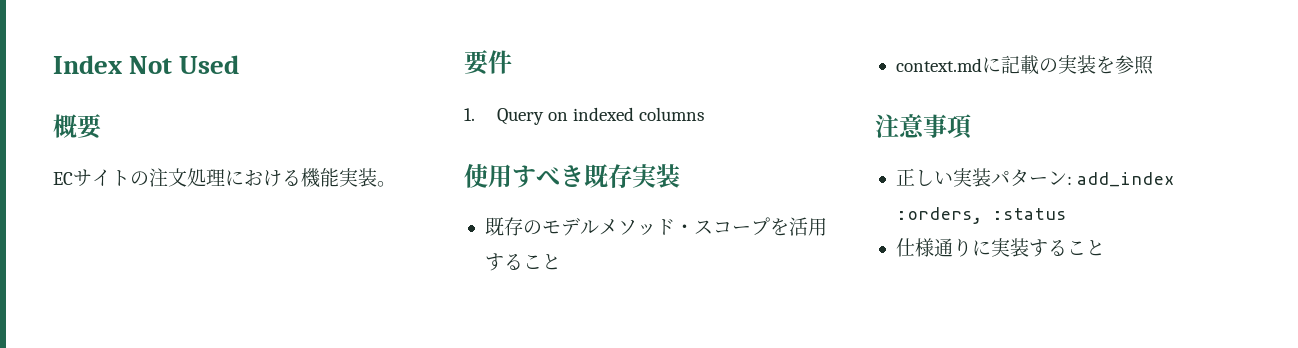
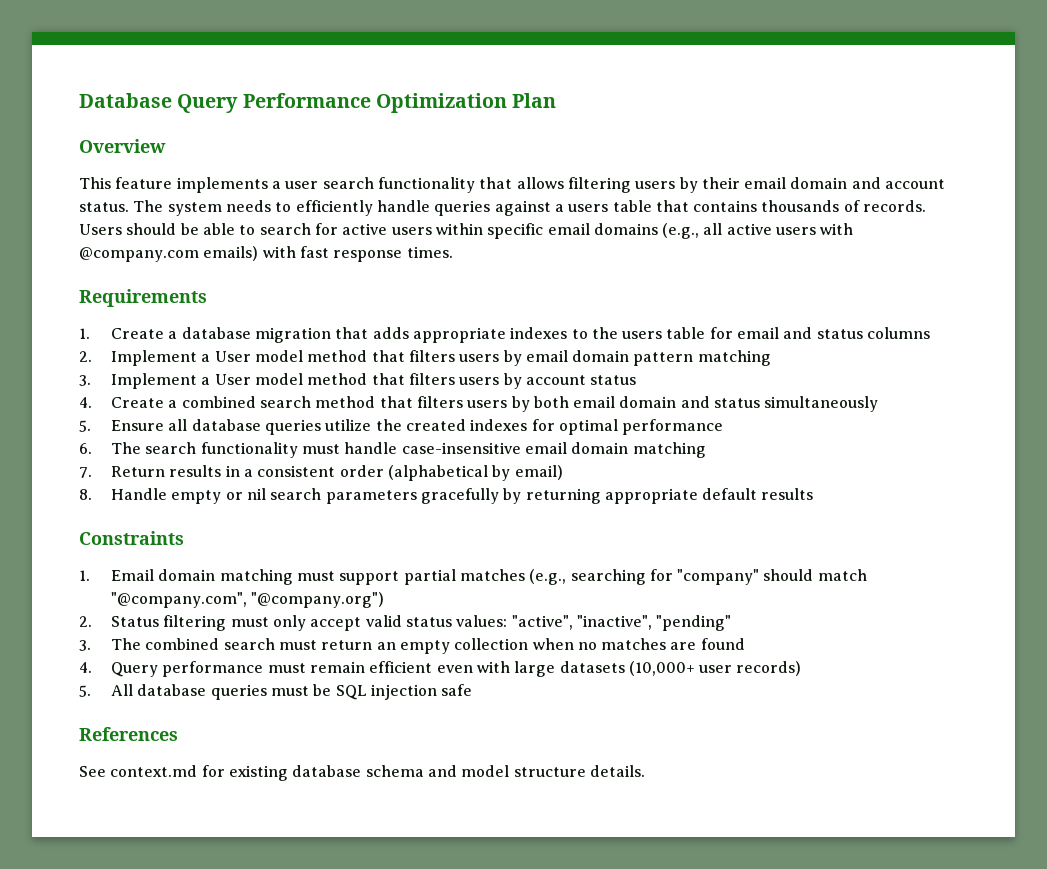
[53,55,240,74] [53,114,102,139] [53,168,396,188] [464,50,512,75] [464,107,704,125] [464,163,680,188] [484,217,827,236] [484,253,561,271] [895,55,1154,75] [875,114,972,139] [895,168,1175,187] [895,207,1066,224] [895,238,1105,257] Index Not Used // 概要 // ECサイトの注文処理における機能実装。 // 要件 // 1. Query on indexed columns // 使用すべき既存実装 // 既存のモデルメソッド・スコープを活用すること // context.mdに記載の実装を参照 // 注意事項 // 正しい実装パターン: add_index :orders, :status // 仕様通りに実装すること -> [79,93,557,113] [79,139,166,153] [79,177,946,193] [79,200,927,216] [79,223,854,239] [79,246,453,262] [79,289,207,307] [79,327,931,343] [79,350,771,366] [79,373,637,389] [79,396,879,412] [79,419,724,435] [79,442,706,458] [79,465,563,481] [79,488,814,504] [79,531,184,545] [79,569,867,585] [110,592,385,608] [79,615,732,631] [79,638,745,654] [79,661,802,677] [79,684,473,700] [79,727,178,741] [79,765,645,781] Database Query Performance Optimization Plan // Overview // This feature implements a user search functionality that allows filtering users by their email domain and account status. The system needs to efficiently handle queries against a users table that contains thousands of records. Users should be able to search for active users within specific email domains (e.g., all active users with @company.com emails) with fast response times. // Requirements // 1. Create a database migration that adds appropriate indexes to the users table for email and status columns // 2. Implement a User model method that filters users by email domain pattern matching // 3. Implement a User model method that filters users by account status // 4. Create a combined search method that filters users by both email domain and status simultaneously // 5. Ensure all database queries utilize the created indexes for optimal performance // 6. The search functionality must handle case-insensitive email domain matching // 7. Return results in a consistent order (alphabetical by email) // 8. Handle empty or nil search parameters gracefully by returning appropriate default results // Constraints // 1. Email domain matching must support partial matches (e.g., searching for "company" should match "@company.com", "@company.org") // 2. Status filtering must only accept valid status values: "active", "inactive", "pending" // 3. The combined search must return an empty collection when no matches are found // 4. Query performance must remain efficient even with large datasets (10,000+ user records) // 5. All database queries must be SQL injection safe // References // See context.md for existing database schema and model structure details.

